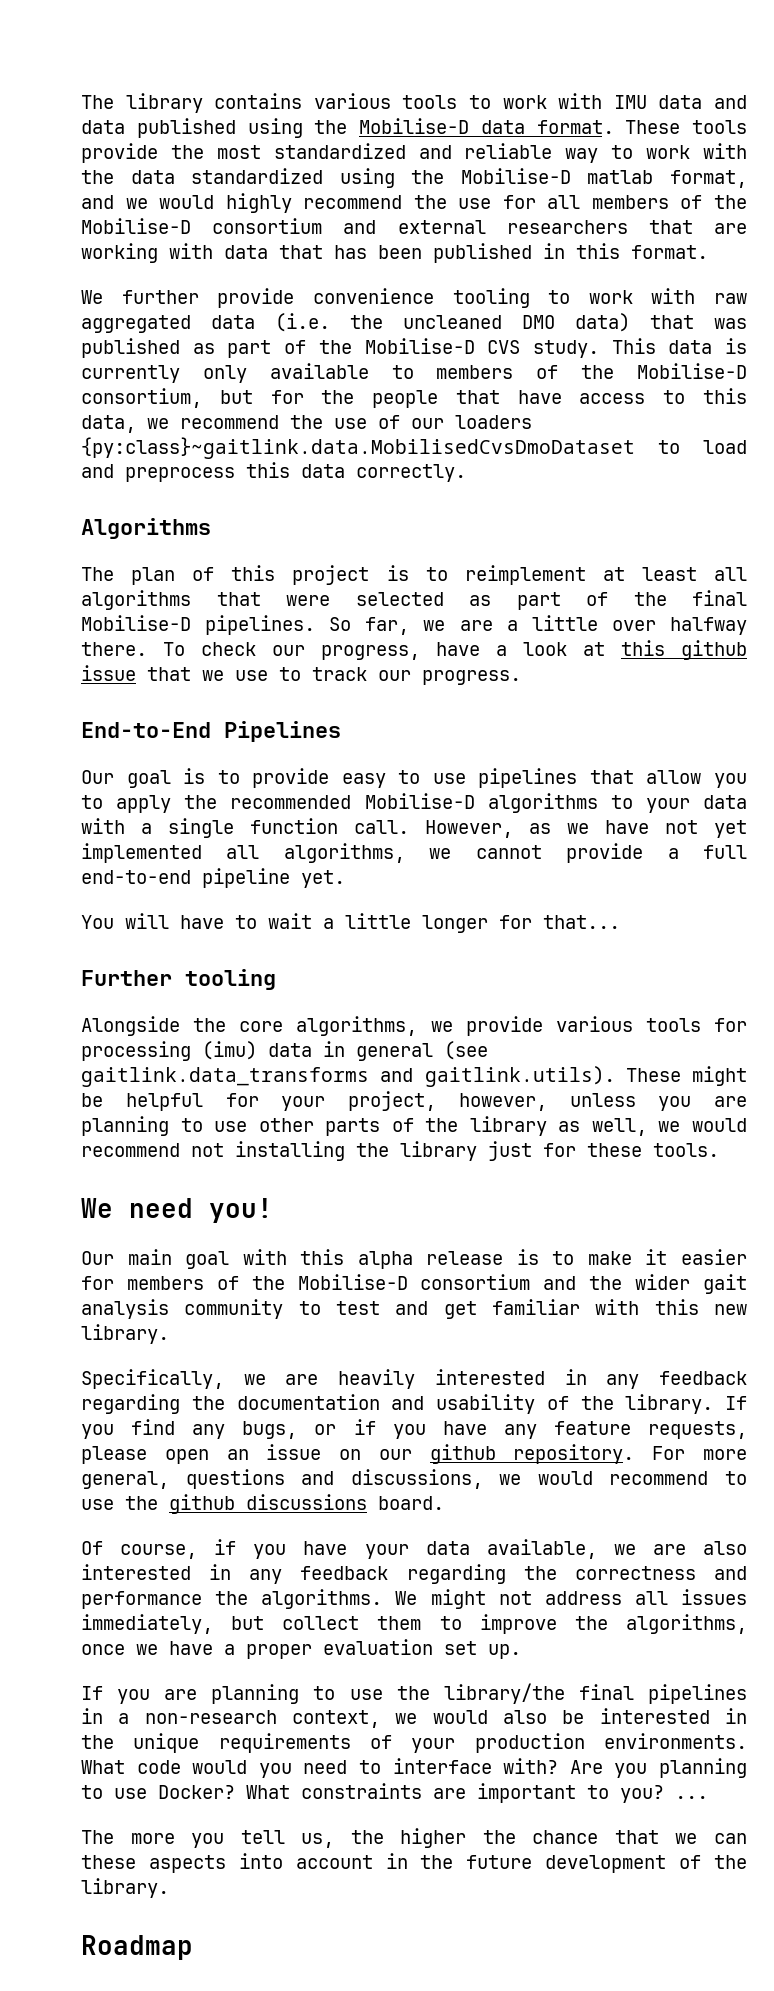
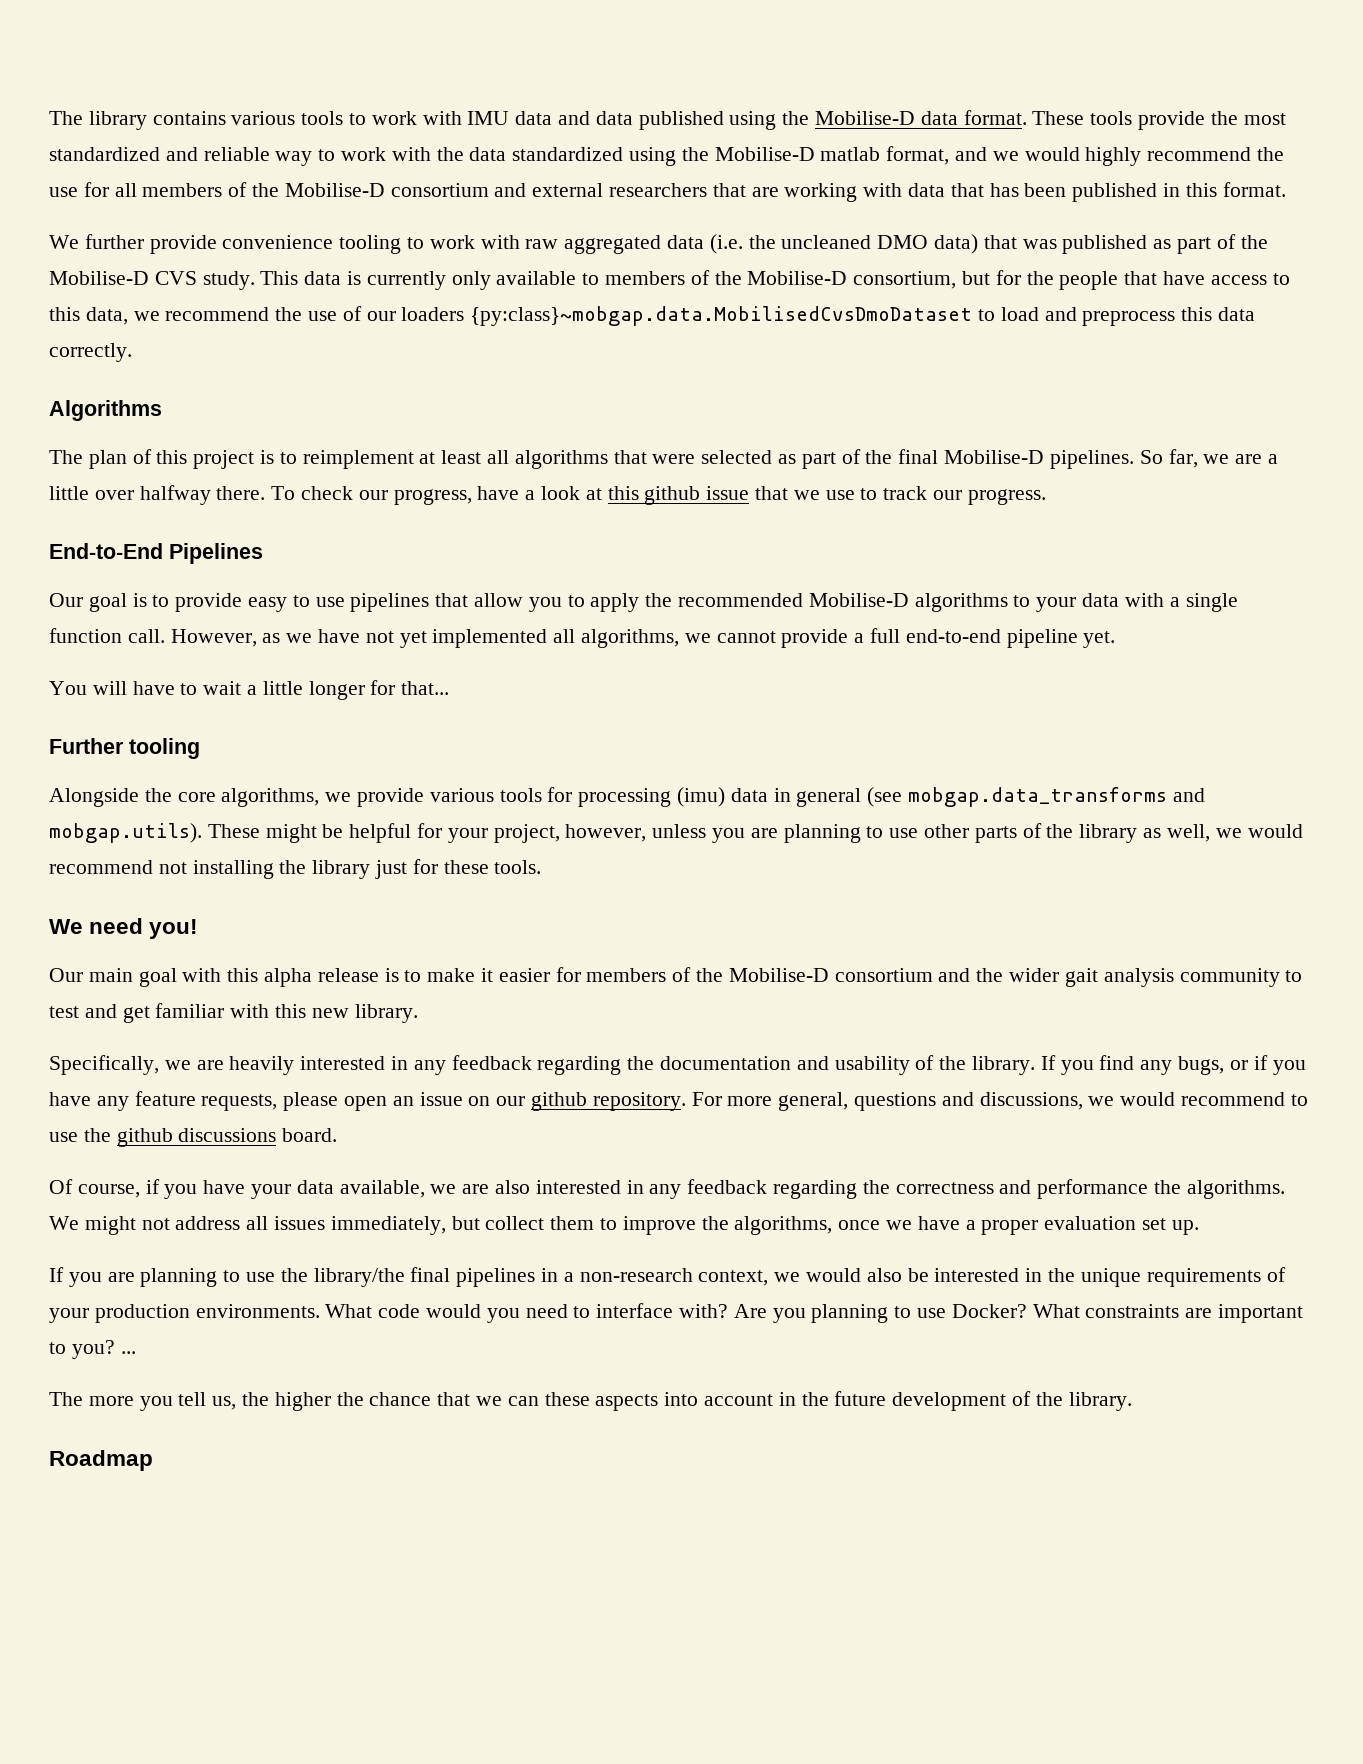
[81,437,635,459] {py:class}~gaitlink.data.MobilisedCvsDmoDataset -> [470,306,973,326] {py:class}~mobgap.data.MobilisedCvsDmoDataset
[81,1066,615,1087] gaitlink.data_transforms and gaitlink.utils). -> [908,787,1205,807] [49,823,202,843] mobgap.data_transforms and mobgap.utils).

